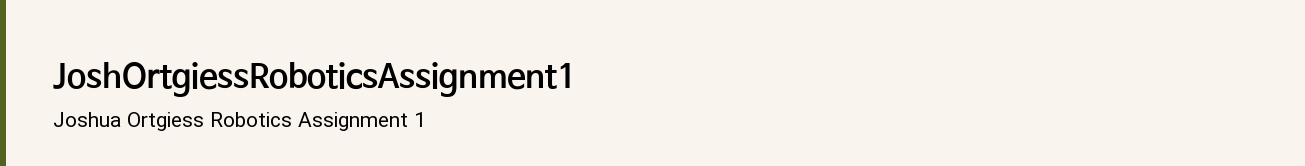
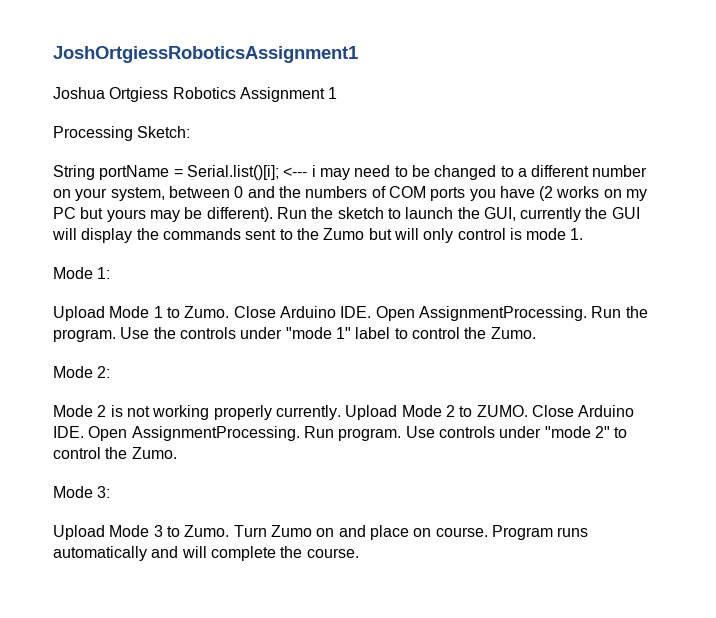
(426, 119) none -> [53,126,191,141] [53,165,648,180] [53,186,648,201] [53,207,640,222] [52,228,584,243] [53,267,111,279] [53,306,648,321] [53,327,536,342] [53,366,111,378] [53,405,635,420] [53,426,628,441] [53,447,177,459] [53,486,111,498] [53,525,589,540] [53,546,359,561] // Processing Sketch: // String portName = Serial.list()[i]; <--- i may need to be changed to a different number on your system, between 0 and the numbers of COM ports you have (2 works on my PC but yours may be different). Run the sketch to launch the GUI, currently the GUI will display the commands sent to the Zumo but will only control is mode 1. // Mode 1: // Upload Mode 1 to Zumo. Close Arduino IDE. Open AssignmentProcessing. Run the program. Use the controls under "mode 1" label to control the Zumo. // Mode 2: // Mode 2 is not working properly currently. Upload Mode 2 to ZUMO. Close Arduino IDE. Open AssignmentProcessing. Run program. Use controls under "mode 2" to control the Zumo. // Mode 3: // Upload Mode 3 to Zumo. Turn Zumo on and place on course. Program runs automatically and will complete the course.

